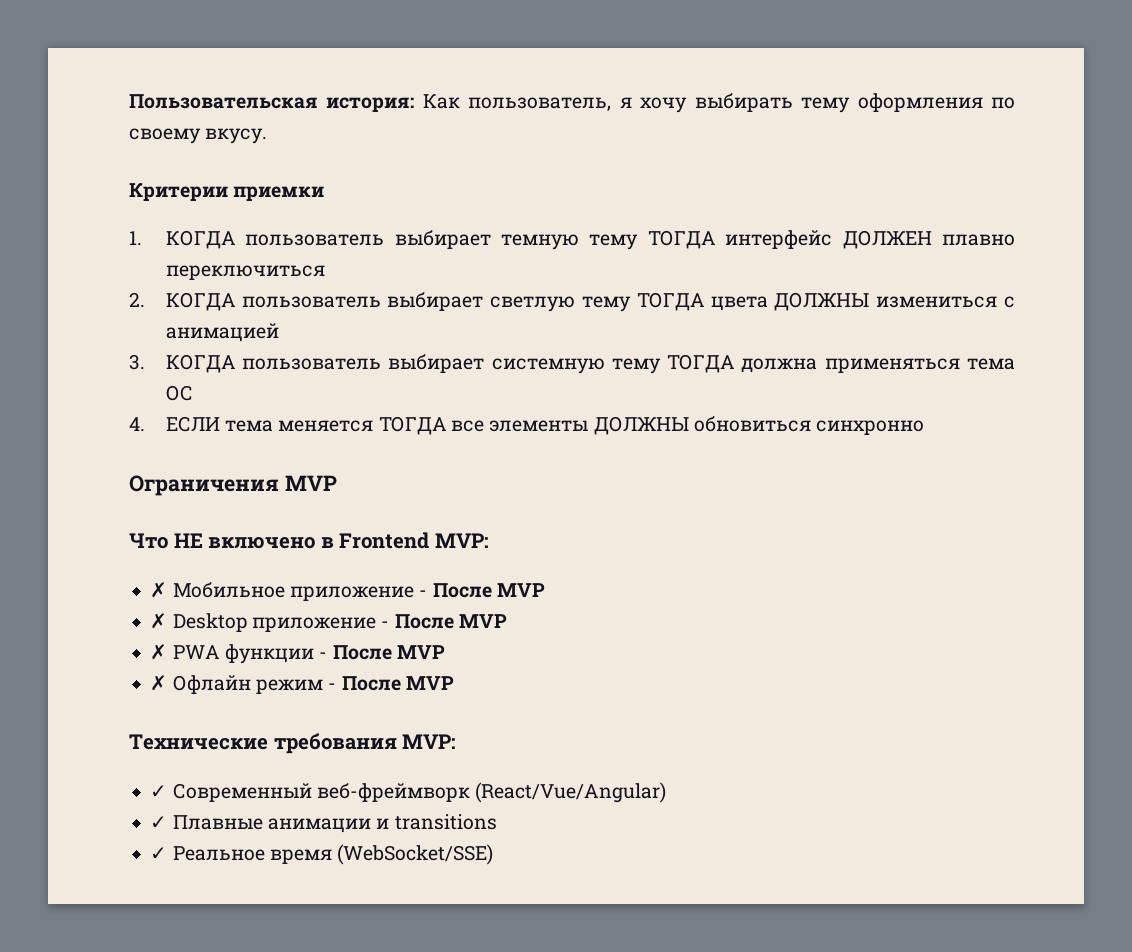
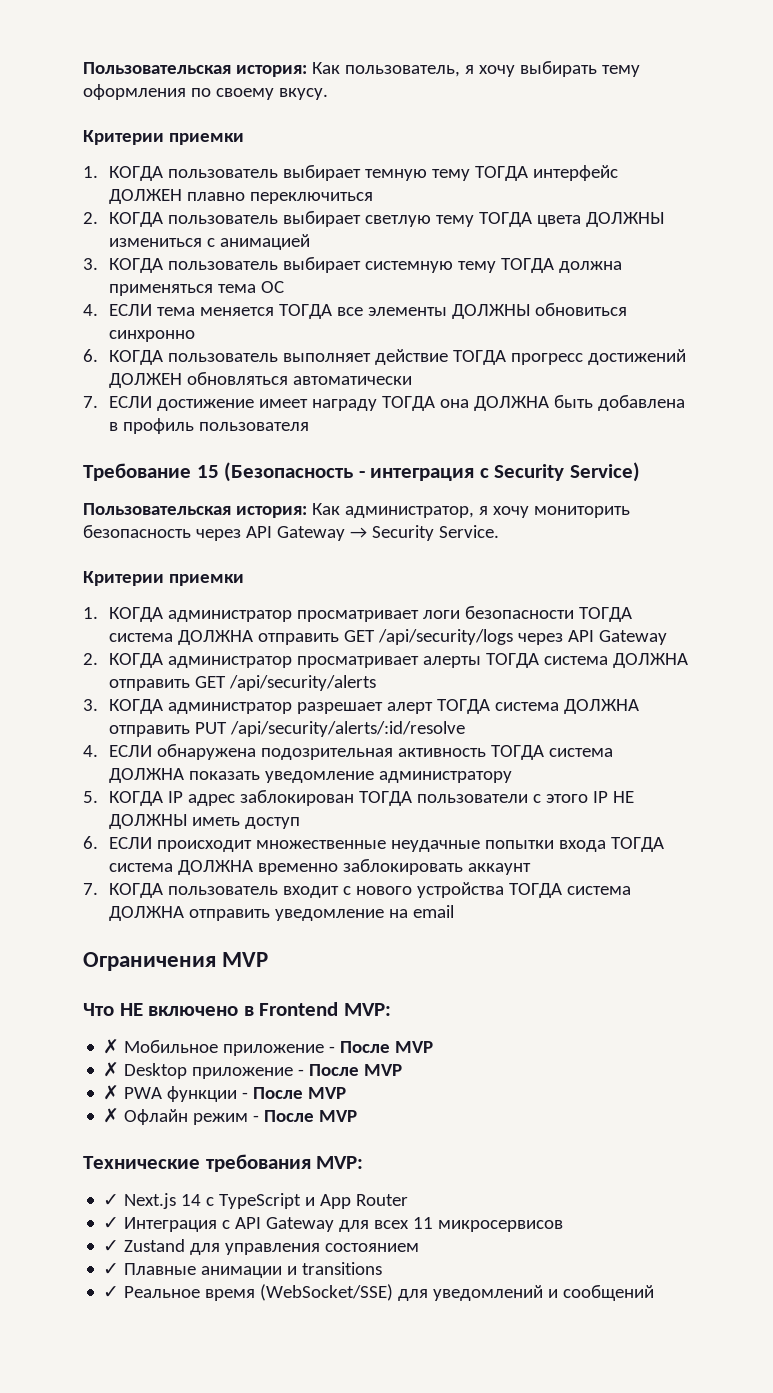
(925, 427) none -> [83,349,686,365] [108,372,412,388] [83,395,685,411] [108,418,309,434] [83,462,640,482] [83,503,630,518] [83,525,499,541] [83,571,244,586] [83,606,632,622] [108,629,667,645] [83,653,688,668] [108,675,376,691] [83,699,639,714] [108,721,465,737] [83,744,613,760] [108,768,512,783] [83,790,634,806] [108,814,300,829] [83,836,664,852] [108,859,531,875] [83,882,631,898] [108,905,454,921] // 6. КОГДА пользователь выполняет действие ТОГДА прогресс достижений ДОЛЖЕН обновляться автоматически // 7. ЕСЛИ достижение имеет награду ТОГДА она ДОЛЖНА быть добавлена в профиль пользователя // Требование 15 (Безопасность - интеграция с Security Service) // Пользовательская история: Как администратор, я хочу мониторить безопасность через API Gateway → Security Service. // Критерии приемки // 1. КОГДА администратор просматривает логи безопасности ТОГДА система ДОЛЖНА отправить GET /api/security/logs через API Gateway // 2. КОГДА администратор просматривает алерты ТОГДА система ДОЛЖНА отправить GET /api/security/alerts // 3. КОГДА администратор разрешает алерт ТОГДА система ДОЛЖНА отправить PUT /api/security/alerts/:id/resolve // 4. ЕСЛИ обнаружена подозрительная активность ТОГДА система ДОЛЖНА показать уведомление администратору // 5. КОГДА IP адрес заблокирован ТОГДА пользователи с этого IP НЕ ДОЛЖНЫ иметь доступ // 6. ЕСЛИ происходит множественные неудачные попытки входа ТОГДА система ДОЛЖНА временно заблокировать аккаунт // 7. КОГДА пользователь входит с нового устройства ТОГДА система ДОЛЖНА отправить уведомление на email
[172,782,667,803] Современный веб-фреймворк (React/Vue/Angular) -> [124,1193,409,1209] [103,1217,564,1232] [103,1239,420,1255] Next.js 14 с TypeScript и App Router // ✓ Интеграция с API Gateway для всех 11 микросервисов // ✓ Zustand для управления состоянием
(494, 854) none -> [398,1285,655,1301] для уведомлений и сообщений

